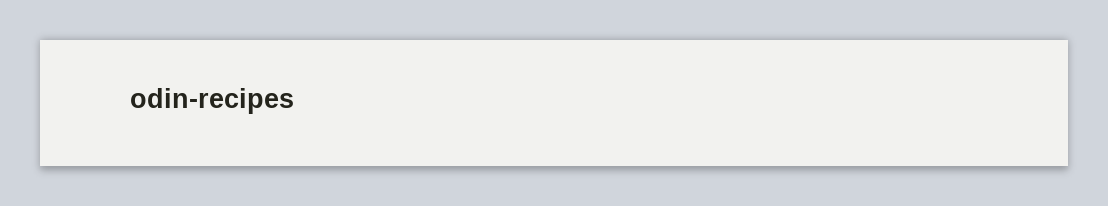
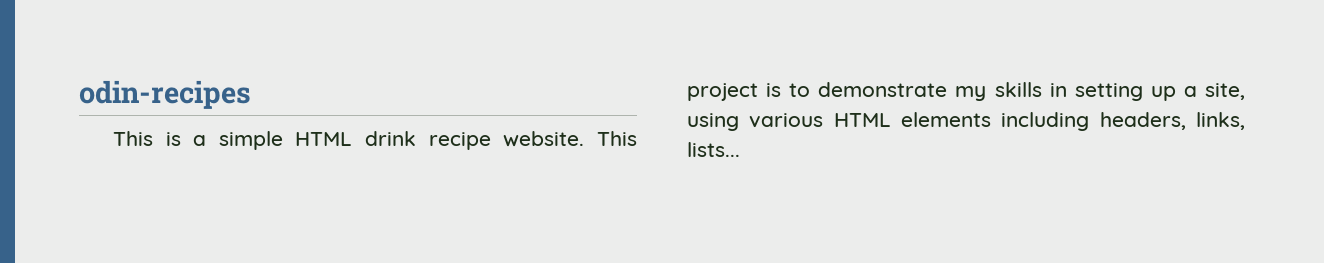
(294, 101) none -> [112,131,637,150] [687,82,1245,101] [687,112,1245,131] [687,142,740,157] // This is a simple HTML drink recipe website. This project is to demonstrate my skills in setting up a site, using various HTML elements including headers, links, lists...

